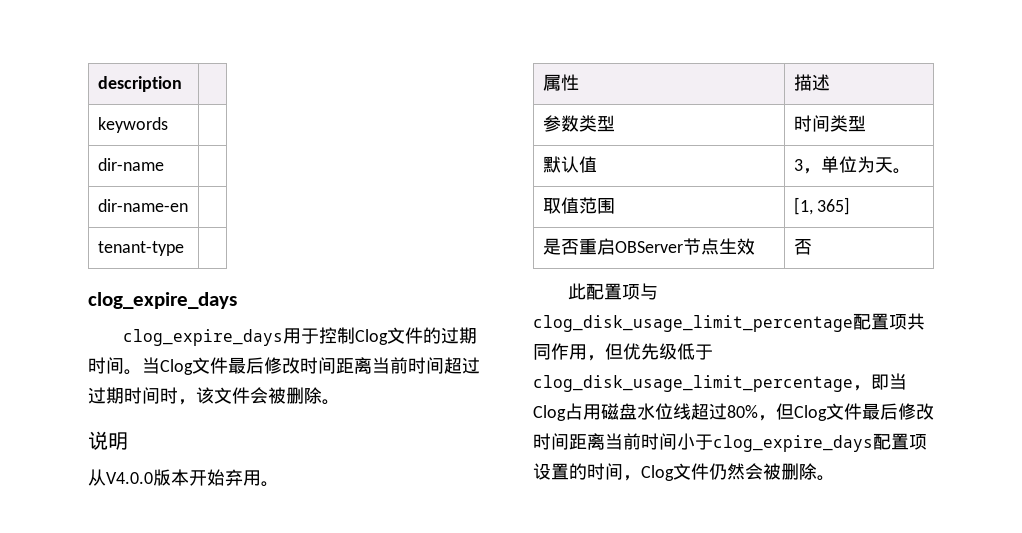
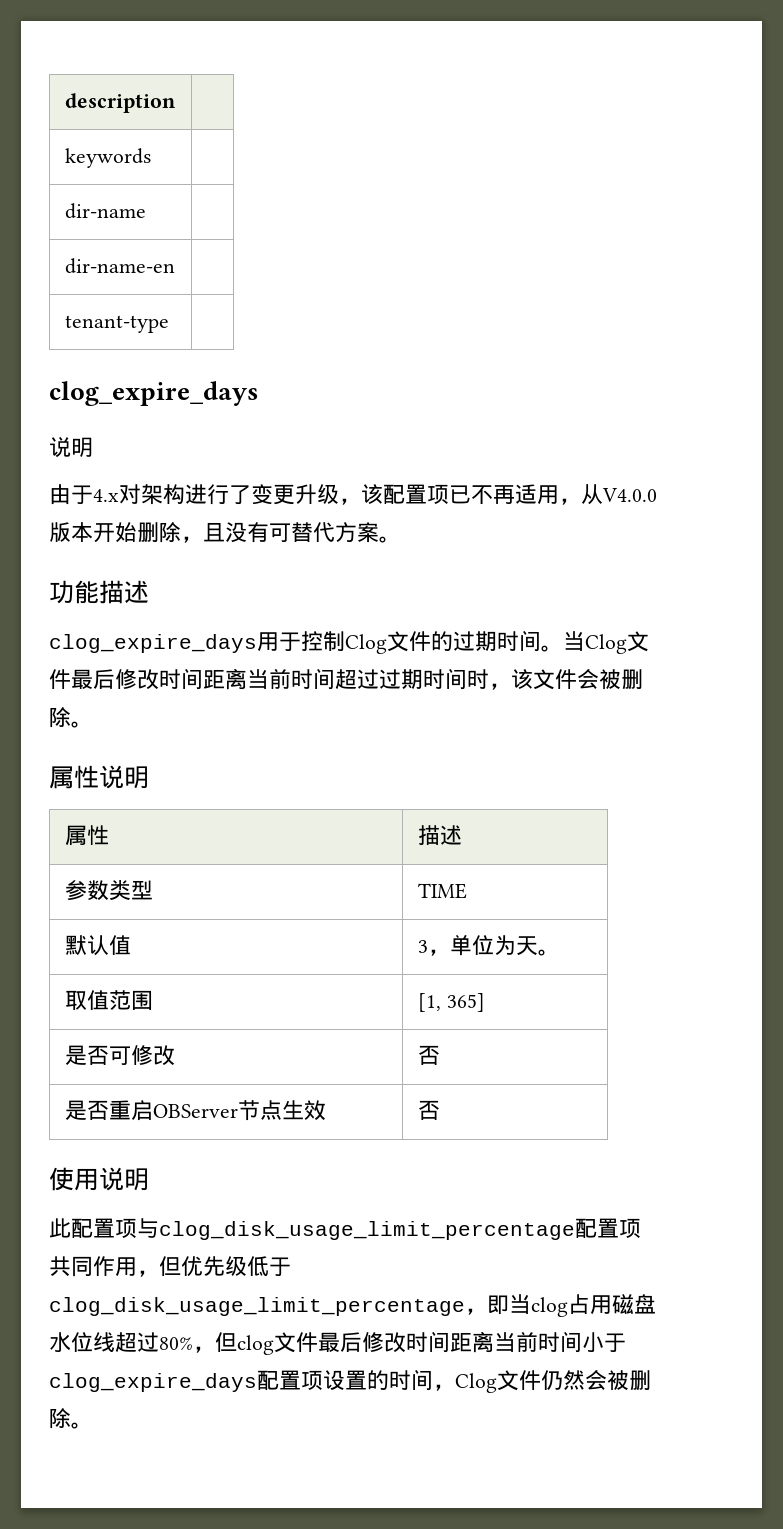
(237, 300) none -> [49,437,93,458] [49,484,657,505] [49,522,401,543] [49,580,149,604] // 说明 // 由于4.x对架构进行了变更升级，该配置项已不再适用，从V4.0.0版本开始删除，且没有可替代方案。 // 功能描述
[88,431,128,450] [88,469,279,487] 说明 // 从V4.0.0版本开始弃用。 -> [49,765,149,789] 属性说明
[793,115,866,132] 时间类型 -> [417,883,467,899] TIME
(851, 206) none -> [64,1045,175,1066] [417,1045,440,1065] // 是否可修改 | 否
(812, 247) none -> [49,1167,149,1191] // 使用说明
[533,405,566,421] Clog -> [531,1297,568,1317] clog
[794,405,827,421] Clog -> [237,1335,274,1355] clog

